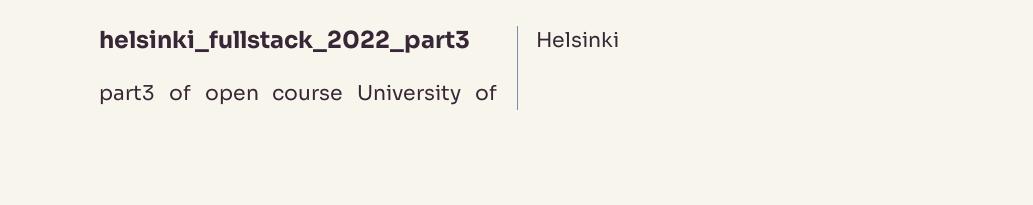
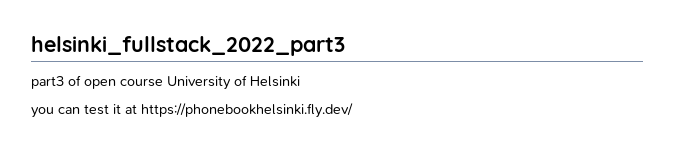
(619, 39) none -> [31,103,353,118] // you can test it at https://phonebookhelsinki.fly.dev/

